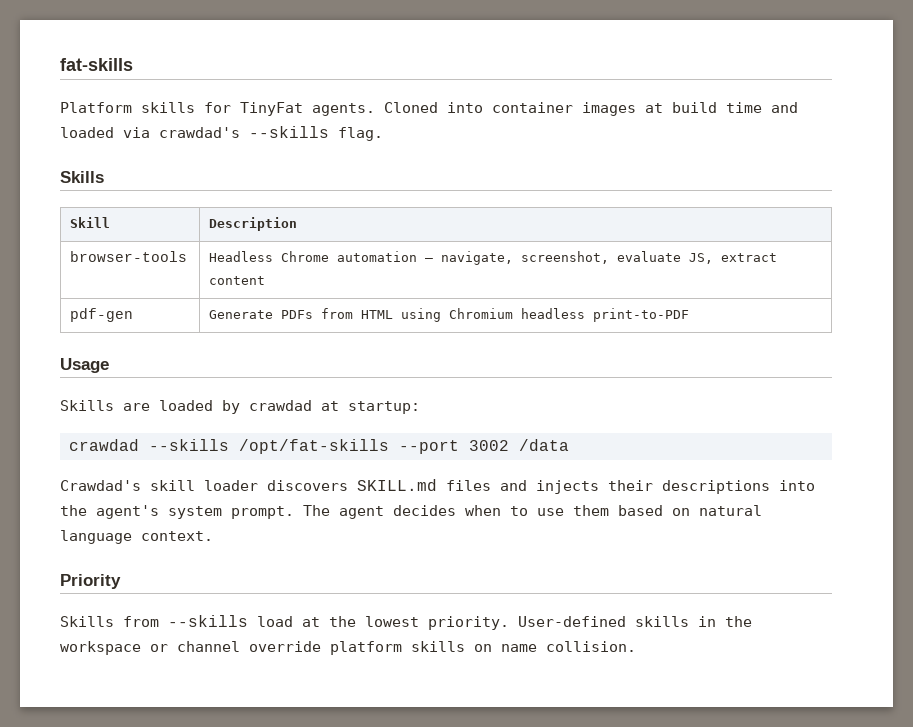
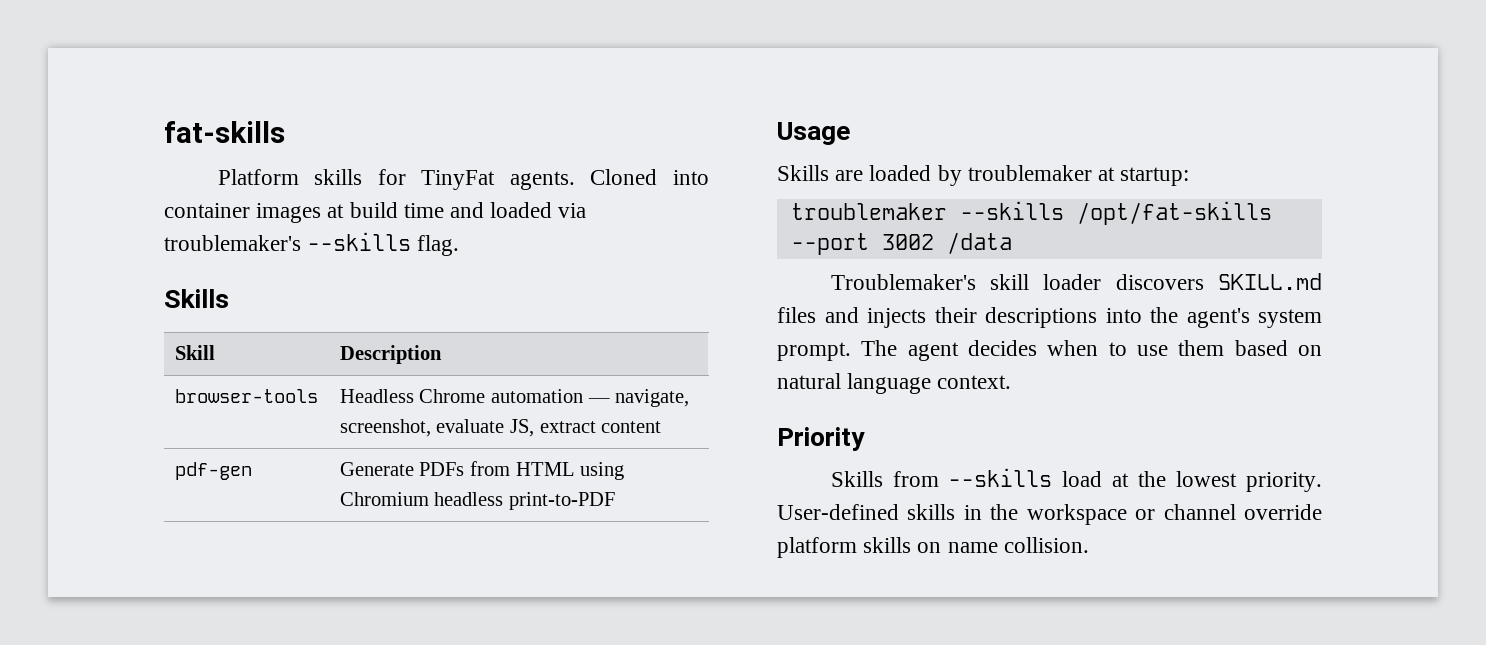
[159,127,240,138] crawdad's -> [164,235,301,251] troublemaker's
[249,400,312,411] crawdad -> [967,165,1092,181] troublemaker
[68,439,139,451] crawdad -> [790,203,947,220] troublemaker
[60,480,141,491] Crawdad's -> [830,274,976,290] Troublemaker's

